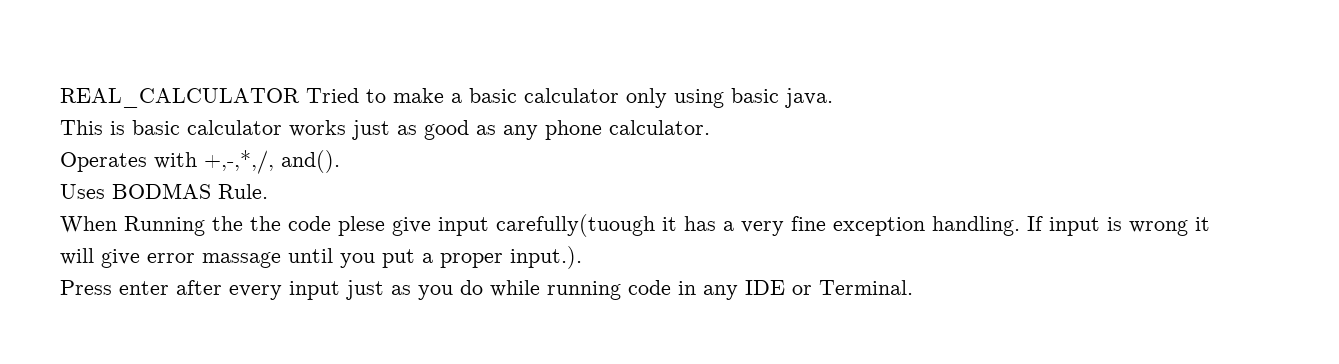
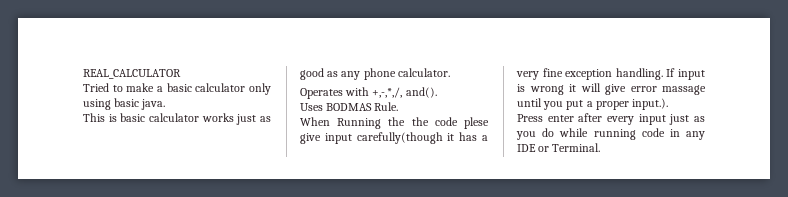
(300, 98) none -> (181, 74) //
[496,214,655,237] carefully(tuough -> [356,132,443,144] carefully(though

